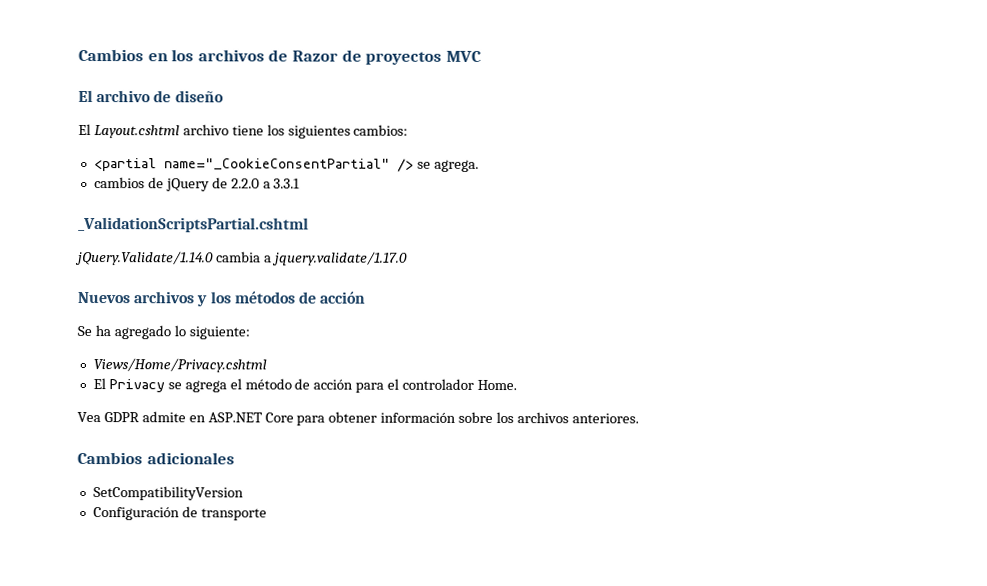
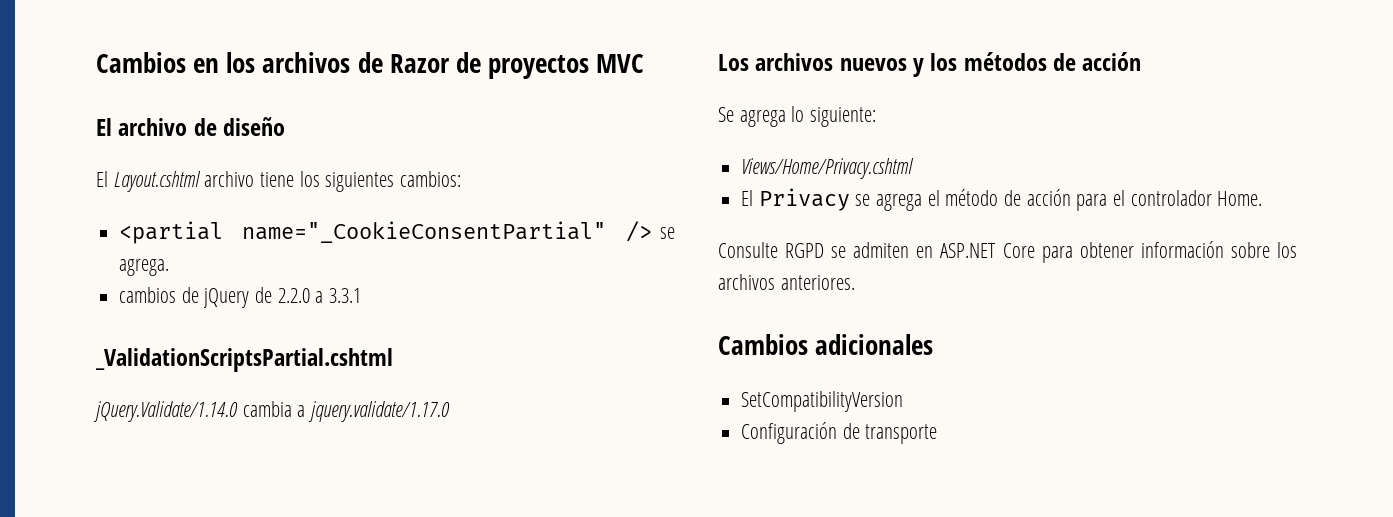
[77,291,196,304] Nuevos archivos -> [718,53,907,71] Los archivos nuevos
[94,325,171,340] ha agregado -> [739,110,786,127] agrega
[77,411,186,423] Vea GDPR admite -> [718,242,910,258] Consulte RGPD se admiten

